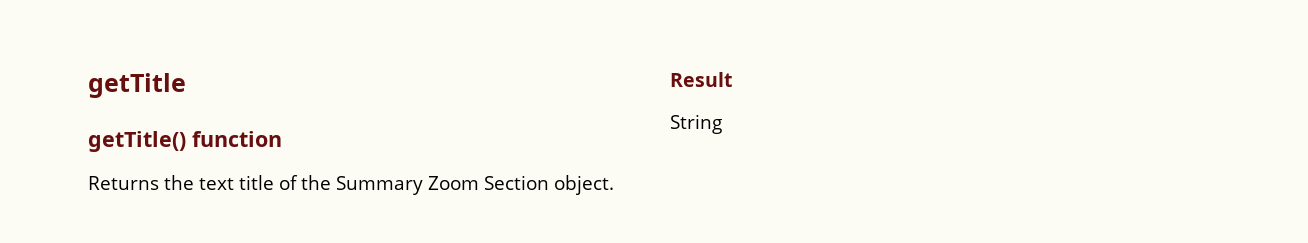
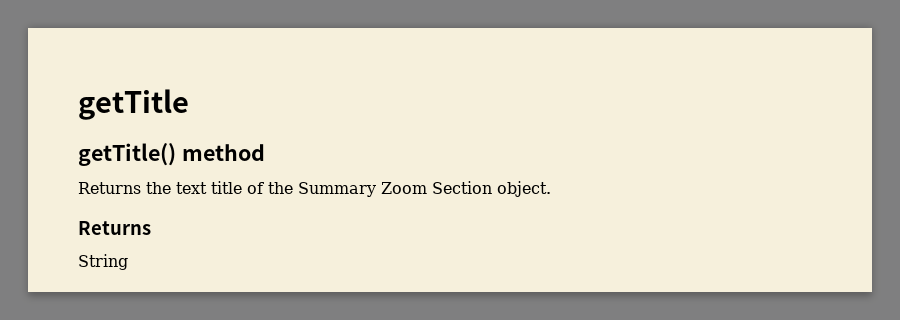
[192,131,282,147] function -> [181,144,265,161] method
[670,72,732,87] Result -> [78,221,151,235] Returns

